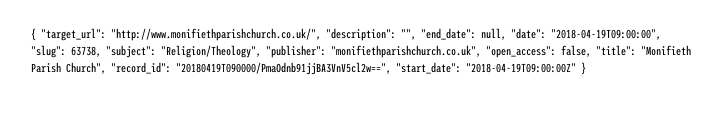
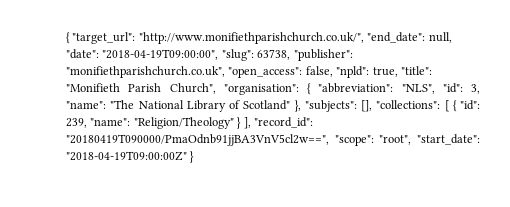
[326,28,416,41] "description": "", -> (364, 38) none
[106,45,261,58] "subject": "Religion/Theology", -> (291, 54) none
(591, 51) none -> [336,66,398,78] "npld": true,
[111,62,391,75] "record_id": "20180419T090000/PmaOdnb91jjBA3VnV5cl2w==", -> [223,83,480,95] [66,100,480,112] [66,117,313,129] [66,134,412,146] "organisation": { "abbreviation": "NLS", "id": 3, "name": "The National Library of Scotland" }, "subjects": [], "collections": [ { "id": 239, "name": "Religion/Theology" } ], "record_id": "20180419T090000/PmaOdnb91jjBA3VnV5cl2w==", "scope": "root",

